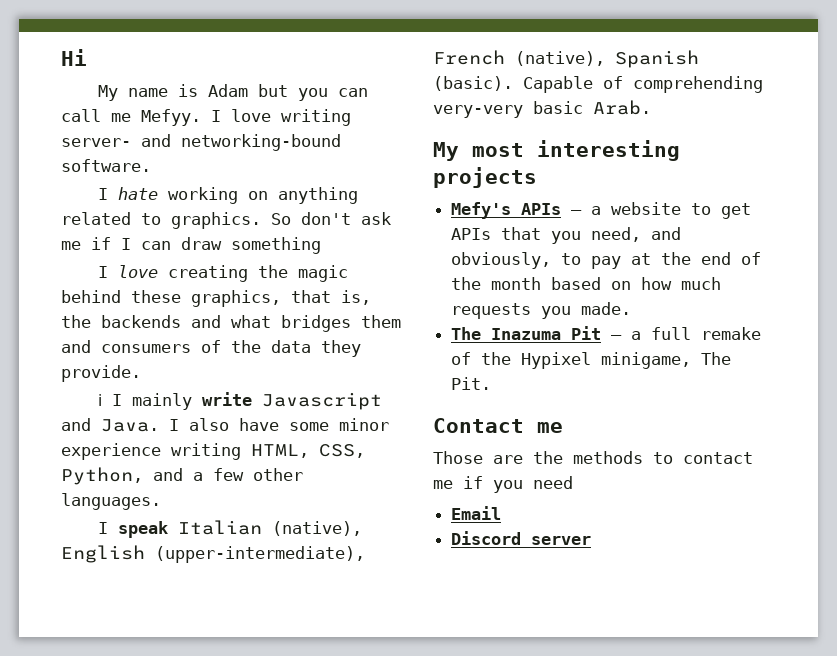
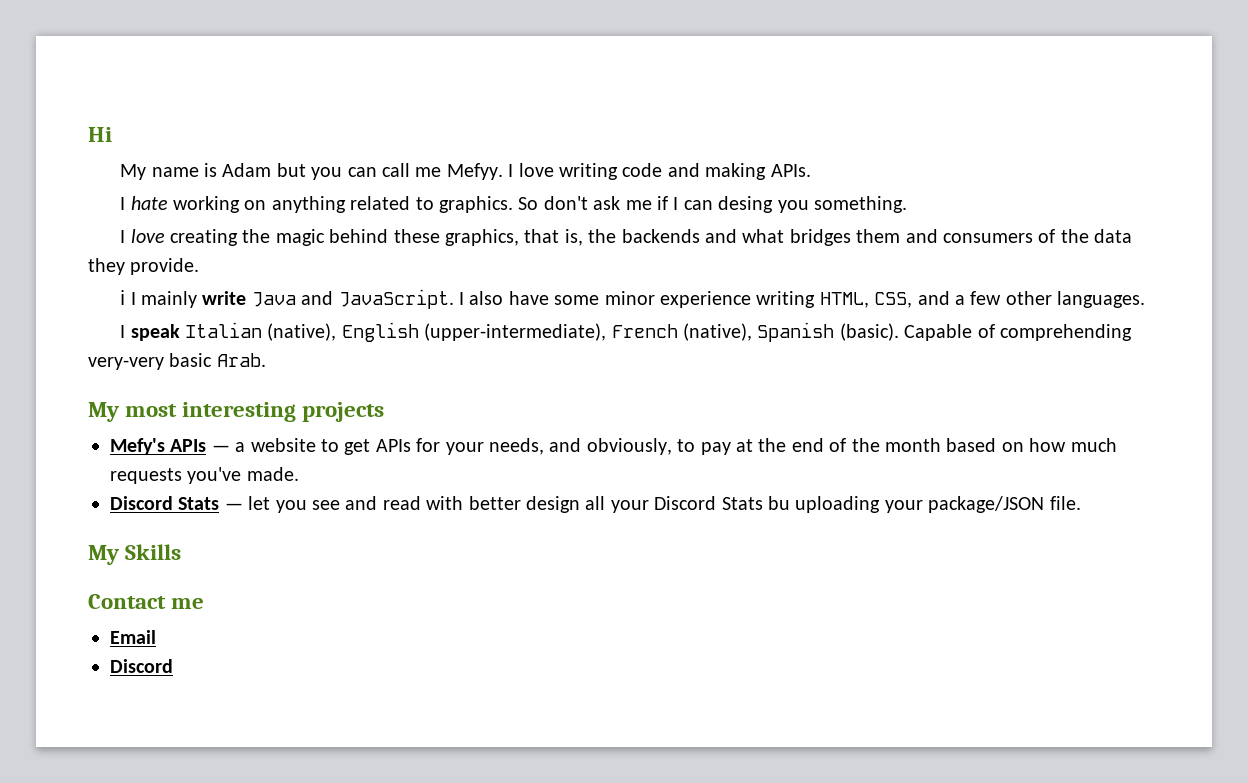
[61,134,341,151] [61,159,151,172] server- and networking-bound software. -> [622,163,811,180] code and making APIs.
[181,237,321,254] draw something -> [718,196,908,213] desing you something.
[261,392,382,410] [61,418,159,432] Javascript and Java. -> [251,289,454,309] Java and JavaScript.
[61,467,143,485] Python, -> (913, 300) none
[501,227,642,244] that you need, -> [416,438,544,455] for your needs,
[541,306,572,319] you -> [187,467,242,484] you've
[451,326,762,340] [451,352,732,369] [451,377,492,390] [433,418,563,433] [433,451,753,464] [433,476,573,493] The Inazuma Pit — a full remake of the Hypixel minigame, The Pit. // Contact me // Those are the methods to contact me if you need -> [110,496,1081,513] [88,544,182,565] [88,594,205,609] Discord Stats — let you see and read with better design all your Discord Stats bu uploading your package/JSON file. // My Skills // Contact me
[531,536,592,545] server -> (173, 666) none

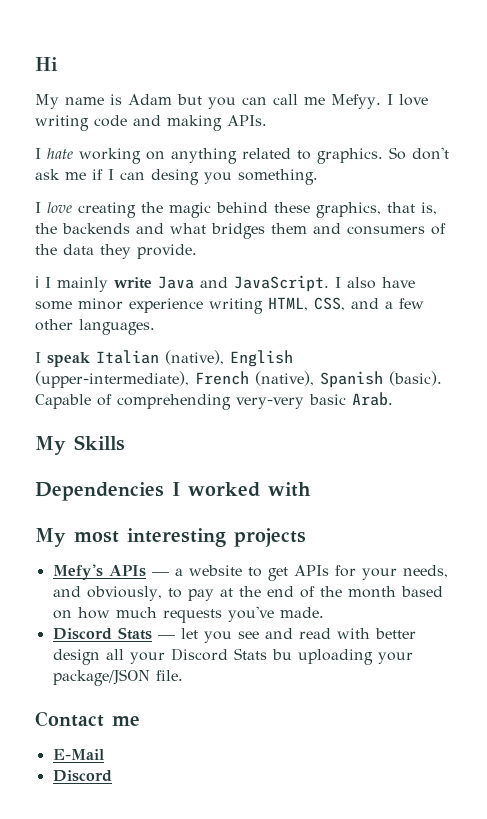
(266, 360) none -> [35,435,125,455] [35,482,311,501] // My Skills // Dependencies I worked with
[88,544,182,565] // My Skills -> (183, 675) none
[110,630,156,644] Email -> [52,749,104,760] E-Mail

